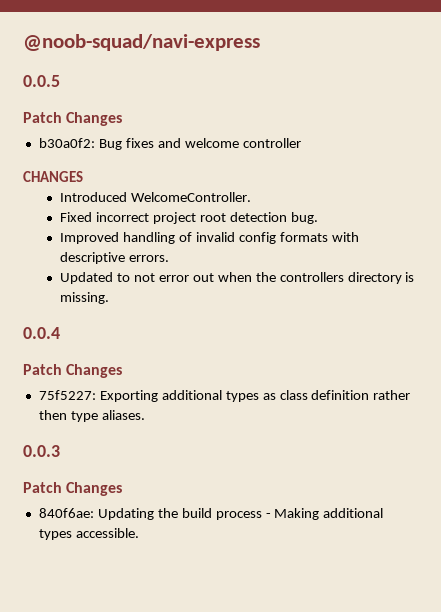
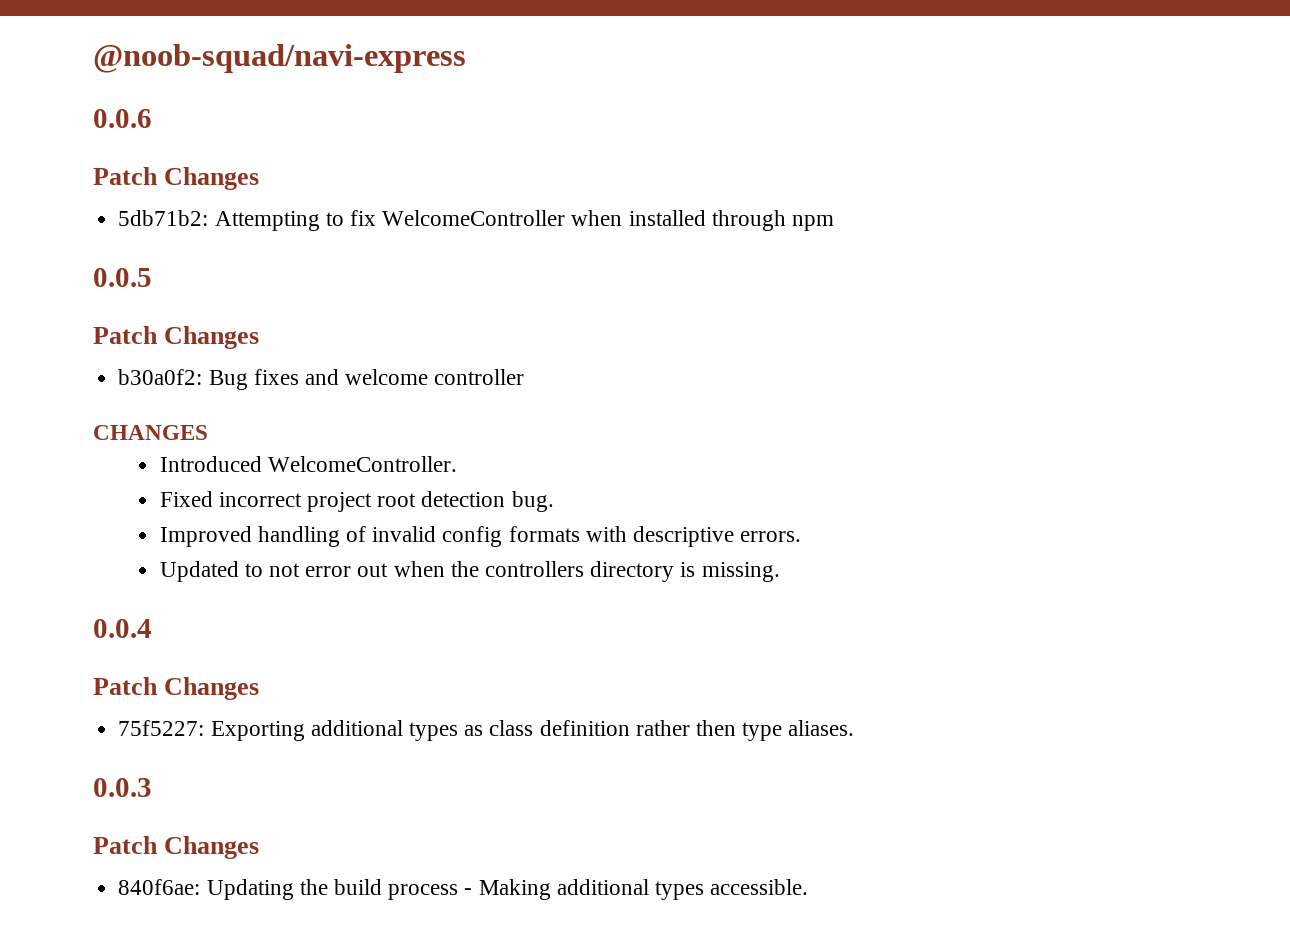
(260, 42) none -> [93,109,152,128] [93,167,260,190] [118,210,834,231] // 0.0.6 // Patch Changes // 5db71b2: Attempting to fix WelcomeController when installed through npm

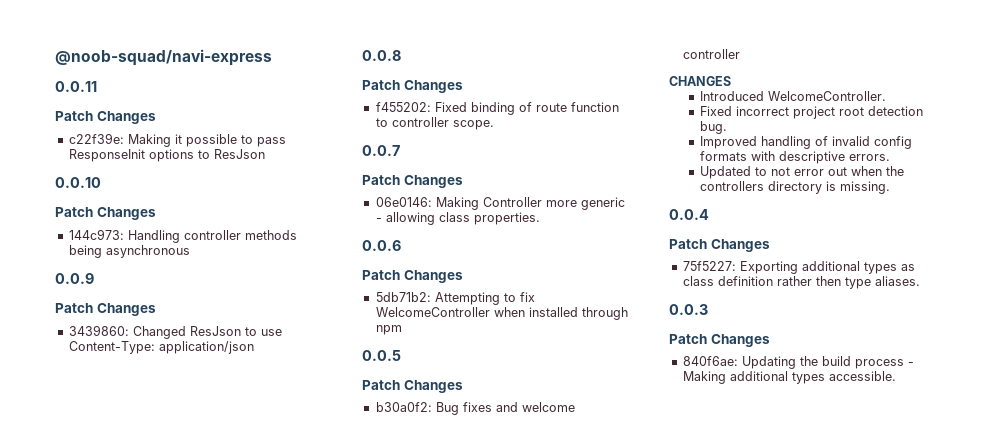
(466, 58) none -> [55,81,97,92] [55,111,156,124] [68,133,286,147] [68,149,265,162] [55,177,101,188] [55,207,156,220] [68,229,297,243] [68,245,190,258] [55,273,94,284] [55,303,156,316] [68,325,282,339] [68,341,254,354] [362,50,401,61] [362,80,463,93] [375,102,619,115] [375,117,494,130] [362,145,400,156] [362,175,463,188] [375,197,625,210] [375,212,540,225] // 0.0.11 // Patch Changes // c22f39e: Making it possible to pass ResponseInit options to ResJson // 0.0.10 // Patch Changes // 144c973: Handling controller methods being asynchronous // 0.0.9 // Patch Changes // 3439860: Changed ResJson to use Content-Type: application/json // 0.0.8 // Patch Changes // f455202: Fixed binding of route function to controller scope. // 0.0.7 // Patch Changes // 06e0146: Making Controller more generic - allowing class properties.

